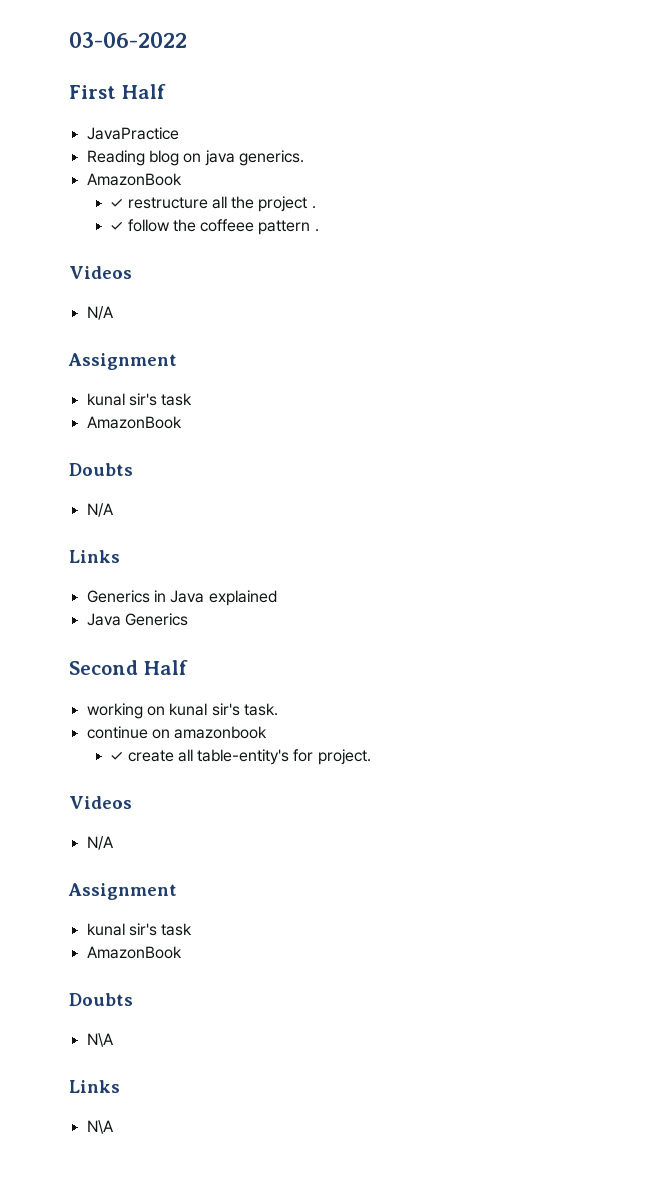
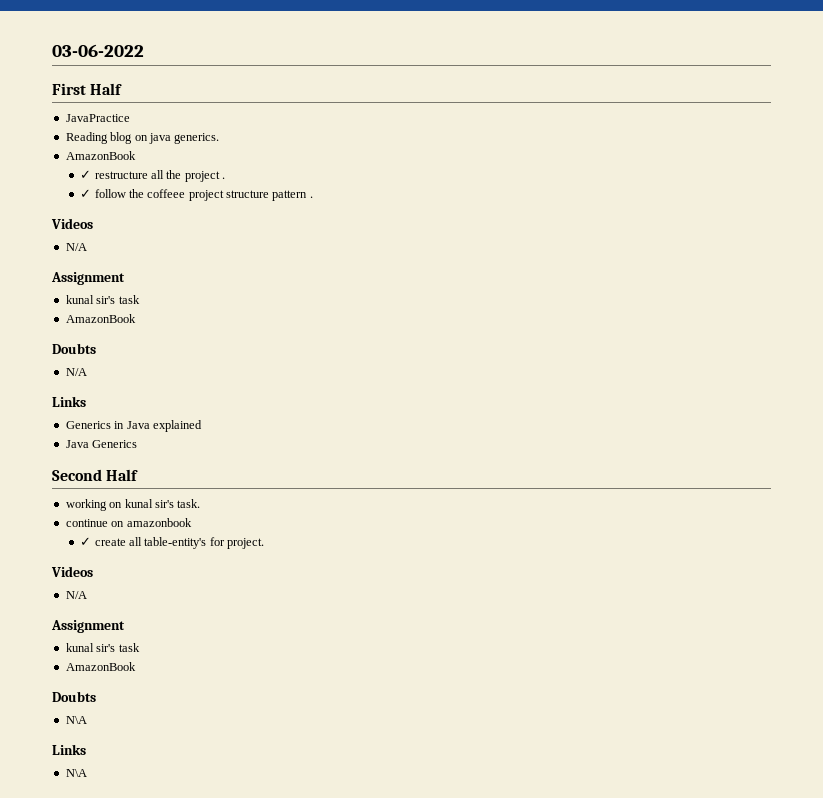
(255, 225) none -> [188,190,270,201] project structure

